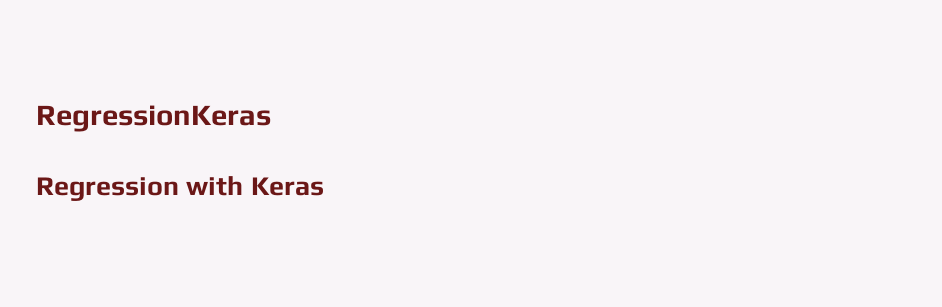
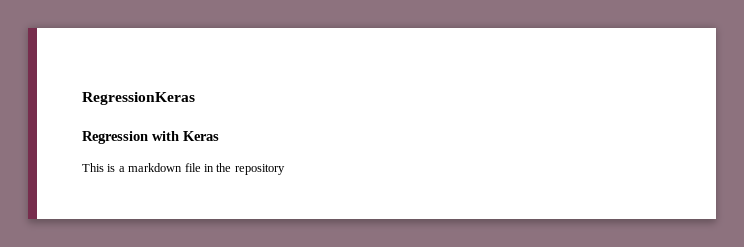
(324, 186) none -> [82,163,285,175] // This is a markdown file in the repository

